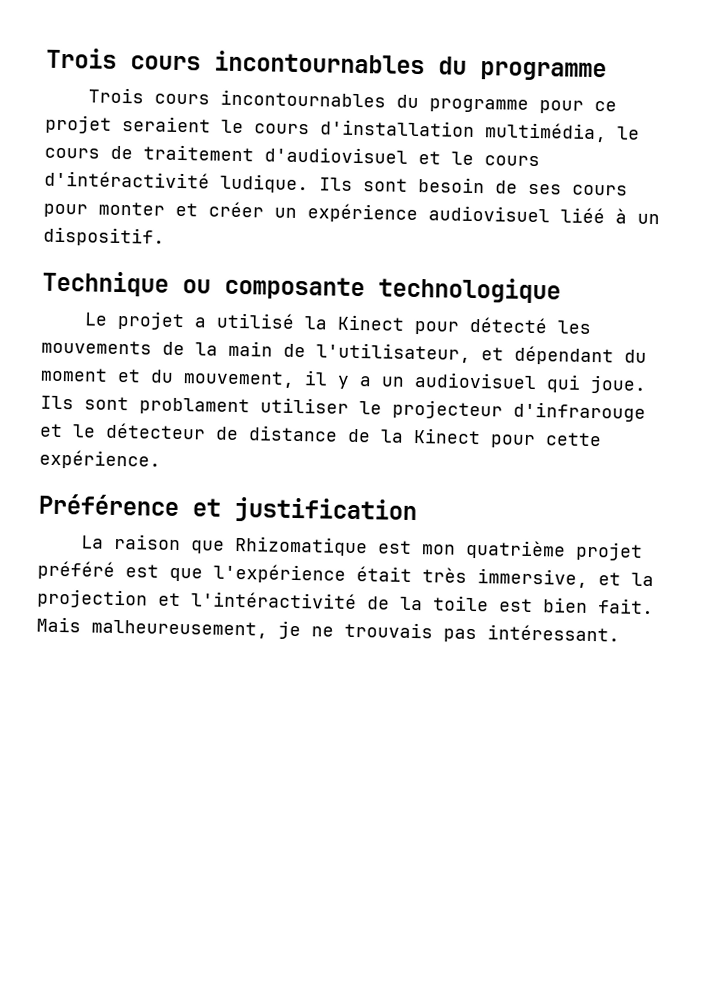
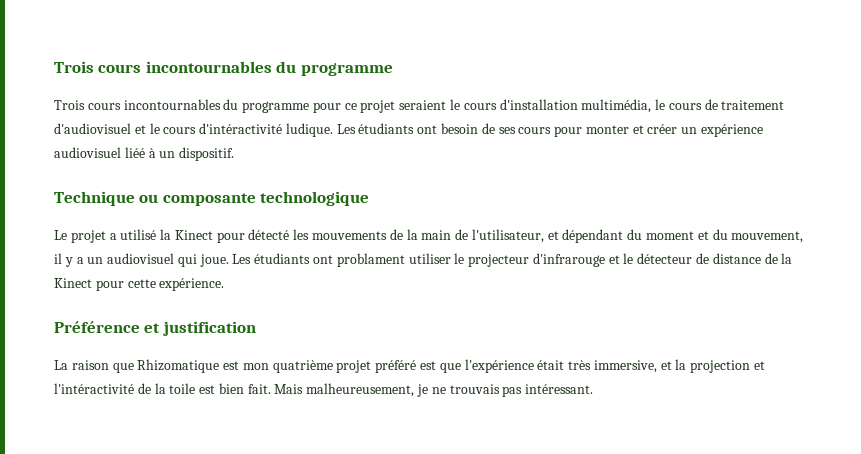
[319,177,408,192] Ils sont -> [336,123,438,134] Les étudiants ont
[40,395,129,411] Ils sont -> [232,253,334,264] Les étudiants ont

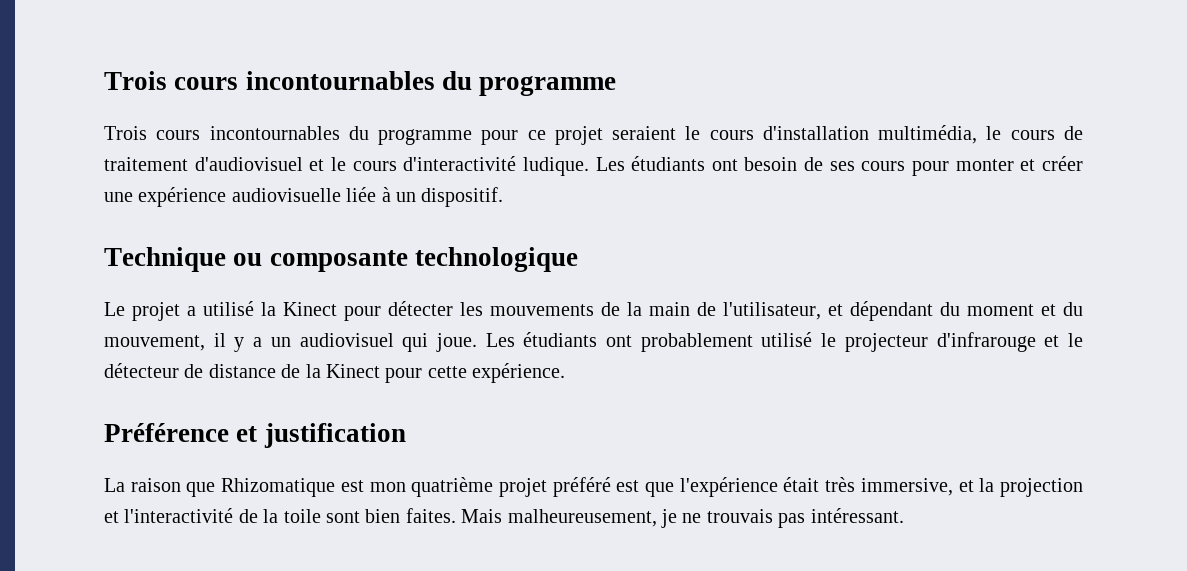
[199,123,283,134] d'intéractivité -> [403,156,517,171] d'interactivité
[681,124,764,137] [54,147,145,158] un expérience audiovisuel liéé -> [104,187,377,207] une expérience audiovisuelle liée
[248,229,290,240] détecté -> [388,301,453,316] détecter
[336,253,451,267] problament utiliser -> [640,332,813,352] probablement utilisé
[54,383,134,394] l'intéractivité -> [124,508,234,523] l'interactivité
[199,383,271,394] est bien fait. -> [326,508,456,523] sont bien faites.

